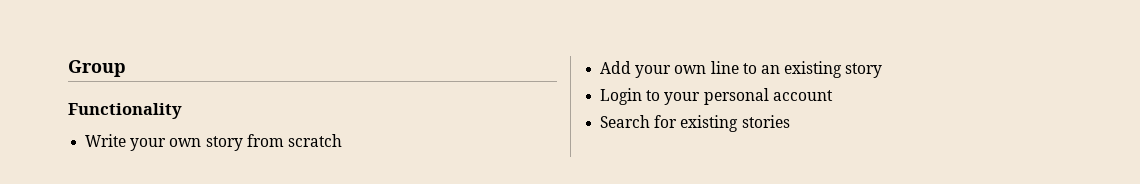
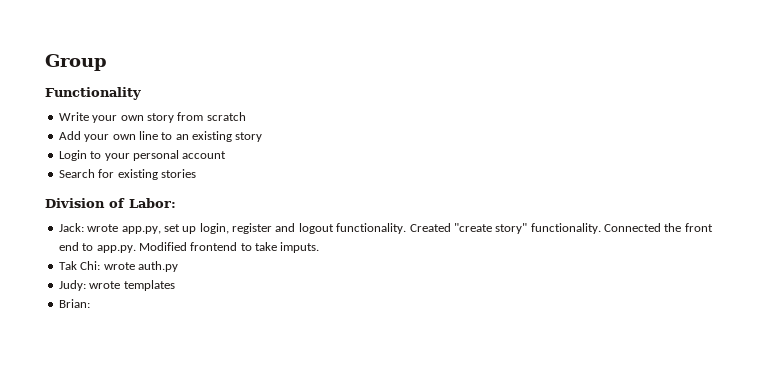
(790, 121) none -> [45,198,176,208] [58,223,713,234] [58,242,320,253] [58,261,178,272] [58,280,175,291] [58,299,90,308] // Division of Labor: // Jack: wrote app.py, set up login, register and logout functionality. Created "create story" functionality. Connected the front end to app.py. Modified frontend to take imputs. // Tak Chi: wrote auth.py // Judy: wrote templates // Brian:

